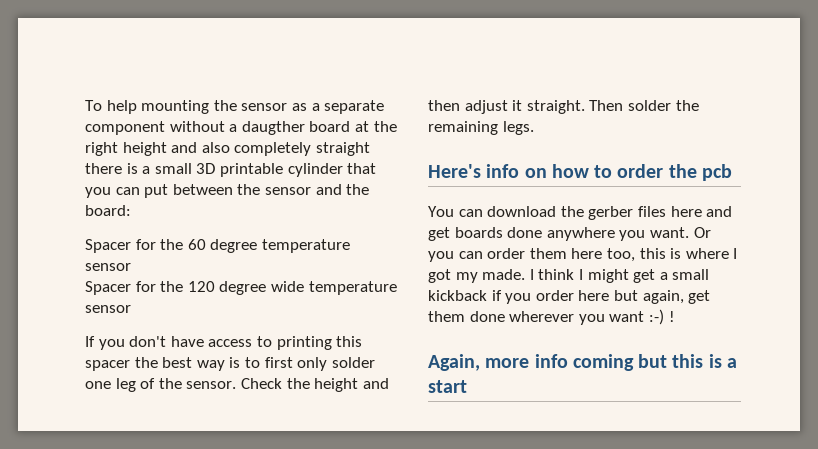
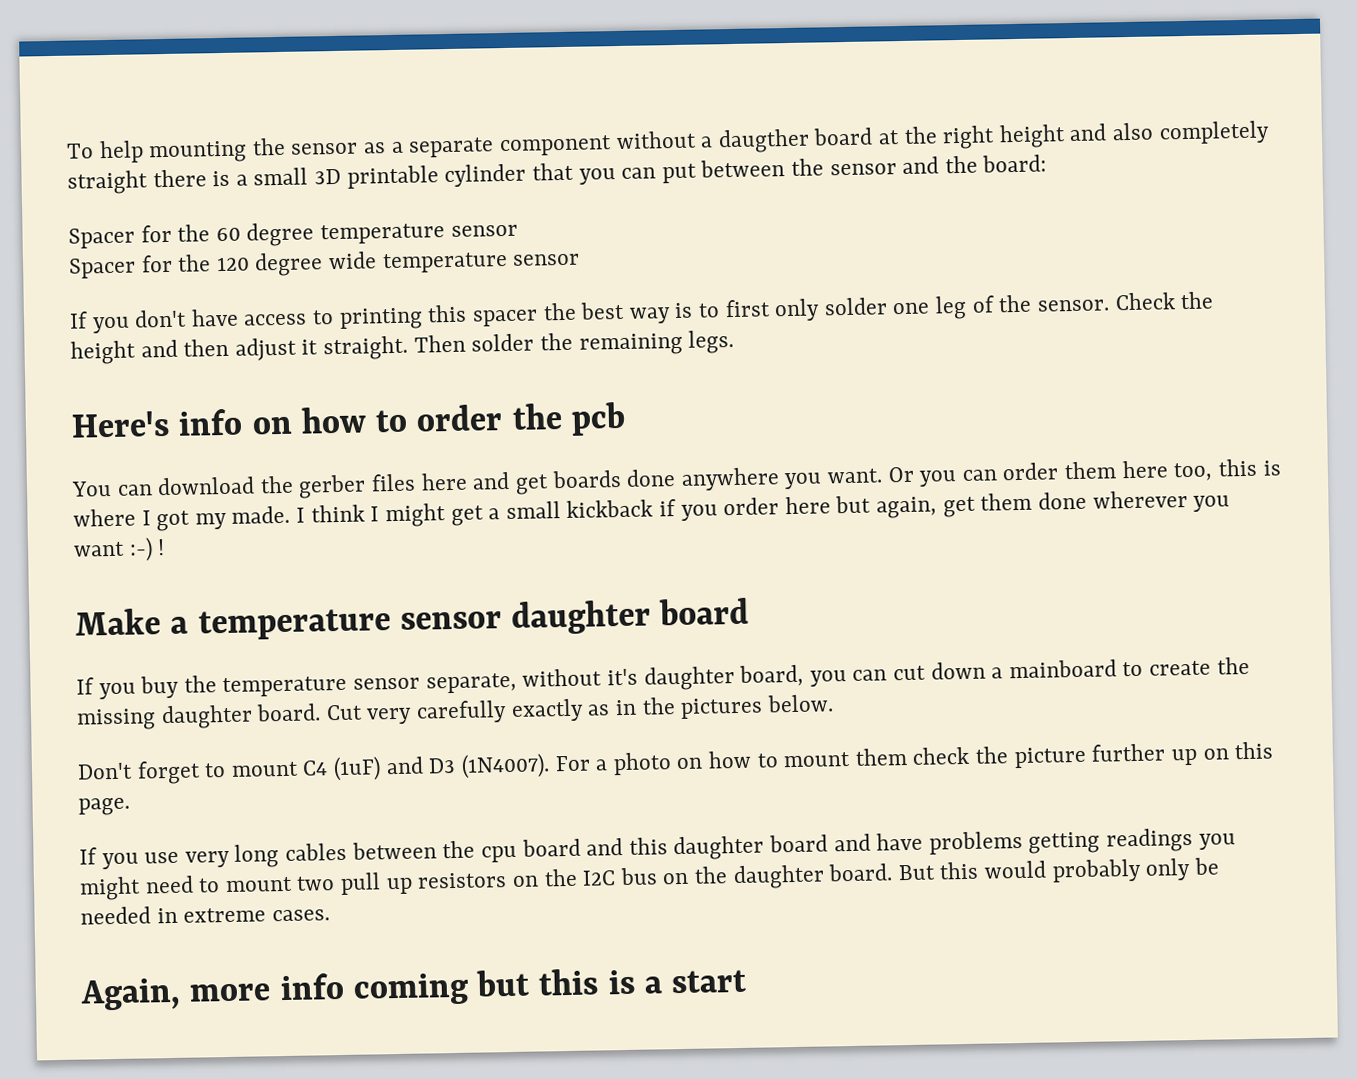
(675, 316) none -> [75,597,750,641] [76,656,1250,700] [76,694,834,731] [77,741,1274,785] [78,797,130,816] [79,827,1236,870] [79,857,1219,901] [80,906,330,925] // Make a temperature sensor daughter board // If you buy the temperature sensor separate, without it's daughter board, you can cut down a mainboard to create the missing daughter board. Cut very carefully exactly as in the pictures below. // Don't forget to mount C4 (1uF) and D3 (1N4007). For a photo on how to mount them check the picture further up on this page. // If you use very long cables between the cpu board and this daughter board and have problems getting readings you might need to mount two pull up resistors on the I2C bus on the daughter board. But this would probably only be needed in extreme cases.

